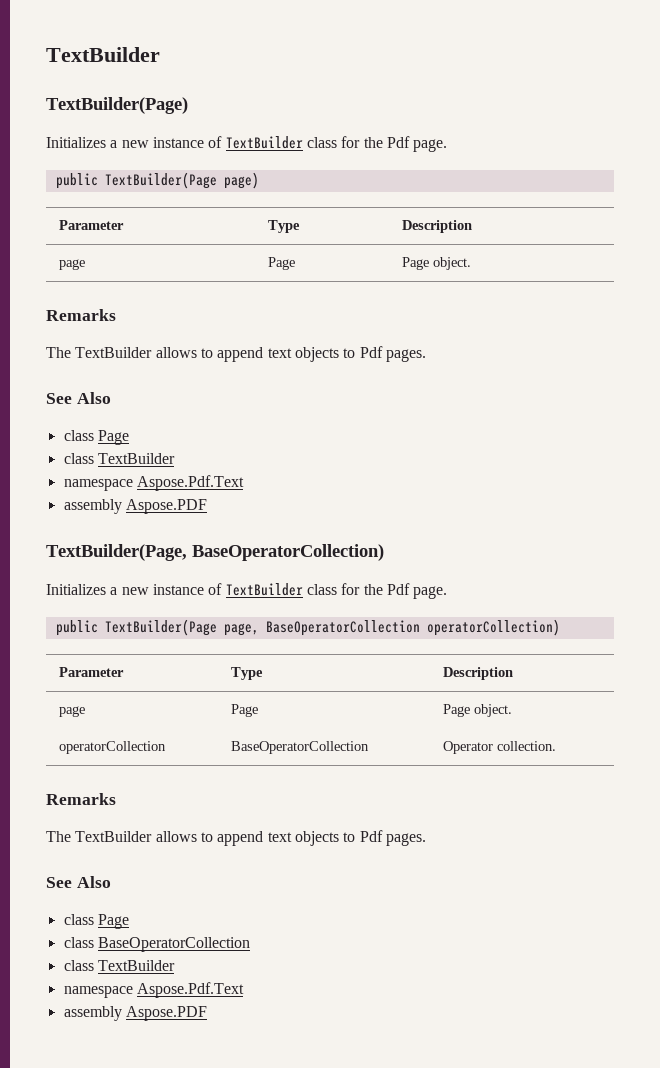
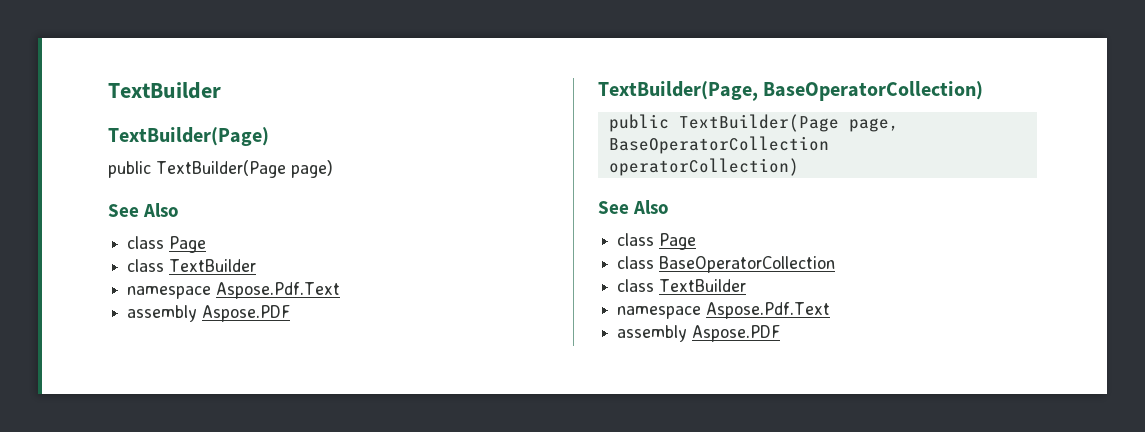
[46,136,448,152] [55,172,259,189] [58,220,124,230] [267,220,300,233] [401,220,472,233] [58,259,85,270] [267,257,295,270] [401,257,471,270] [46,309,116,321] [46,346,426,362] Initializes a new instance of TextBuilder class for the Pdf page. // public TextBuilder(Page page) // Parameter | Type | Description // page | Page | Page object. // Remarks // The TextBuilder allows to append text objects to Pdf pages. -> [108,160,333,178] public TextBuilder(Page page)
[46,583,448,599] // Initializes a new instance of TextBuilder class for the Pdf page. -> (984, 91) none
[58,667,124,677] [230,667,263,680] [442,667,513,680] [58,706,85,717] [230,704,258,717] [442,704,512,717] [58,741,166,754] [230,741,369,754] [442,741,556,754] [46,793,116,805] [46,830,426,846] // Parameter | Type | Description // page | Page | Page object. // operatorCollection | BaseOperatorCollection | Operator collection. // Remarks // The TextBuilder allows to append text objects to Pdf pages. -> (799, 167) none

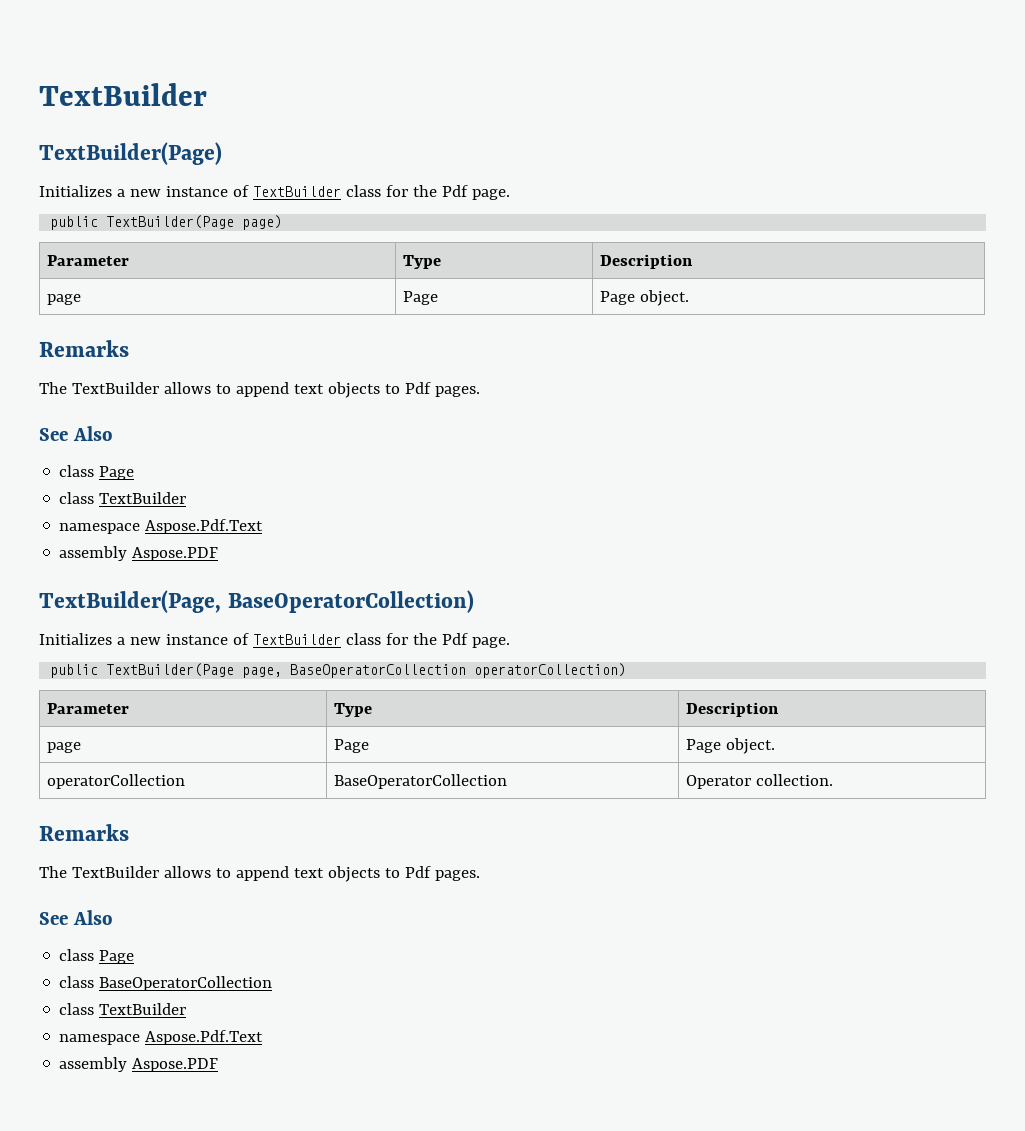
[108,160,333,178] public TextBuilder(Page page) -> [39,185,510,200] [50,215,283,230] [46,255,129,266] [402,255,441,269] [599,254,693,269] [46,294,81,305] [402,291,438,305] [599,290,689,306] [39,340,129,357] [39,382,480,398] Initializes a new instance of TextBuilder class for the Pdf page. // public TextBuilder(Page page) // Parameter | Type | Description // page | Page | Page object. // Remarks // The TextBuilder allows to append text objects to Pdf pages.
(984, 91) none -> [39,633,510,648] // Initializes a new instance of TextBuilder class for the Pdf page.
(799, 167) none -> [46,703,129,714] [333,703,372,717] [685,702,779,717] [46,742,81,753] [333,739,369,753] [685,738,775,754] [46,774,185,789] [333,774,507,789] [685,774,833,789] [39,824,129,841] [39,866,480,882] // Parameter | Type | Description // page | Page | Page object. // operatorCollection | BaseOperatorCollection | Operator collection. // Remarks // The TextBuilder allows to append text objects to Pdf pages.

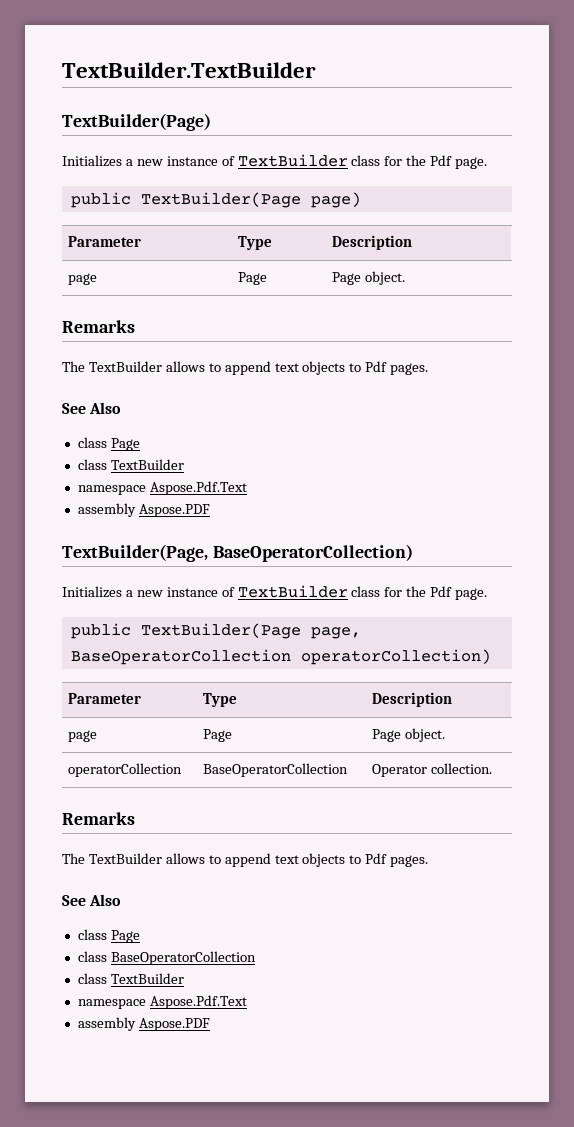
[39,83,207,106] TextBuilder -> [62,62,316,78] TextBuilder.TextBuilder

